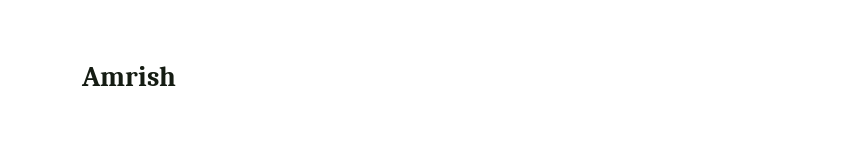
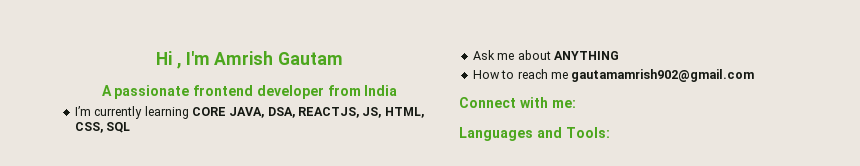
[81,66,176,86] Amrish -> [156,51,343,69] [101,85,398,99] [74,106,424,119] [74,122,131,133] [472,50,619,60] [472,69,755,82] [459,97,576,108] [459,127,610,141] Hi , I'm Amrish Gautam // A passionate frontend developer from India // I’m currently learning CORE JAVA, DSA, REACTJS, JS, HTML, CSS, SQL // Ask me about ANYTHING // How to reach me gautamamrish902@gmail.com // Connect with me: // Languages and Tools:

